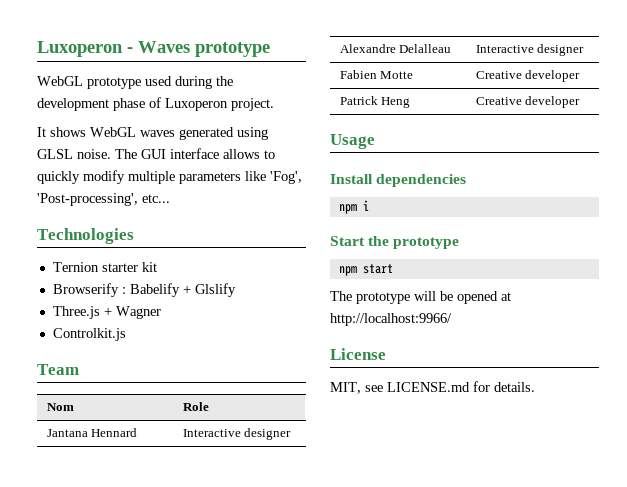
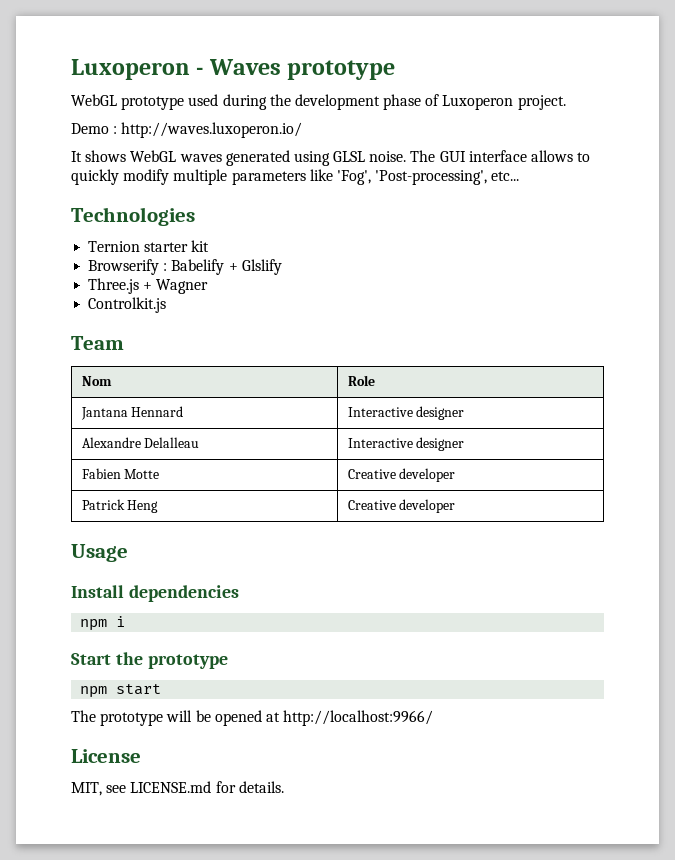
(274, 104) none -> [71,122,303,138] // Demo : http://waves.luxoperon.io/

